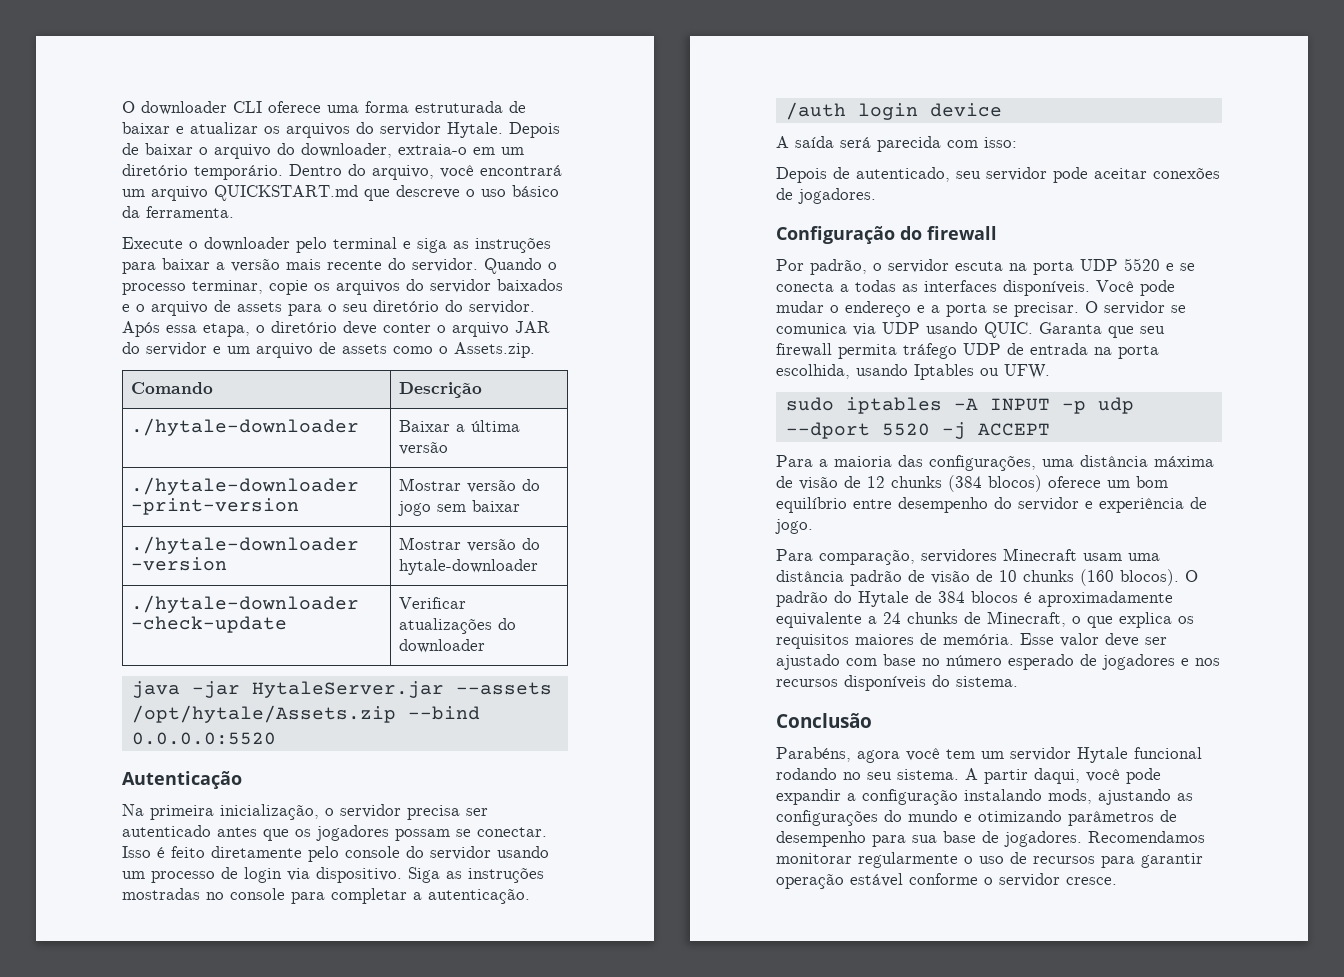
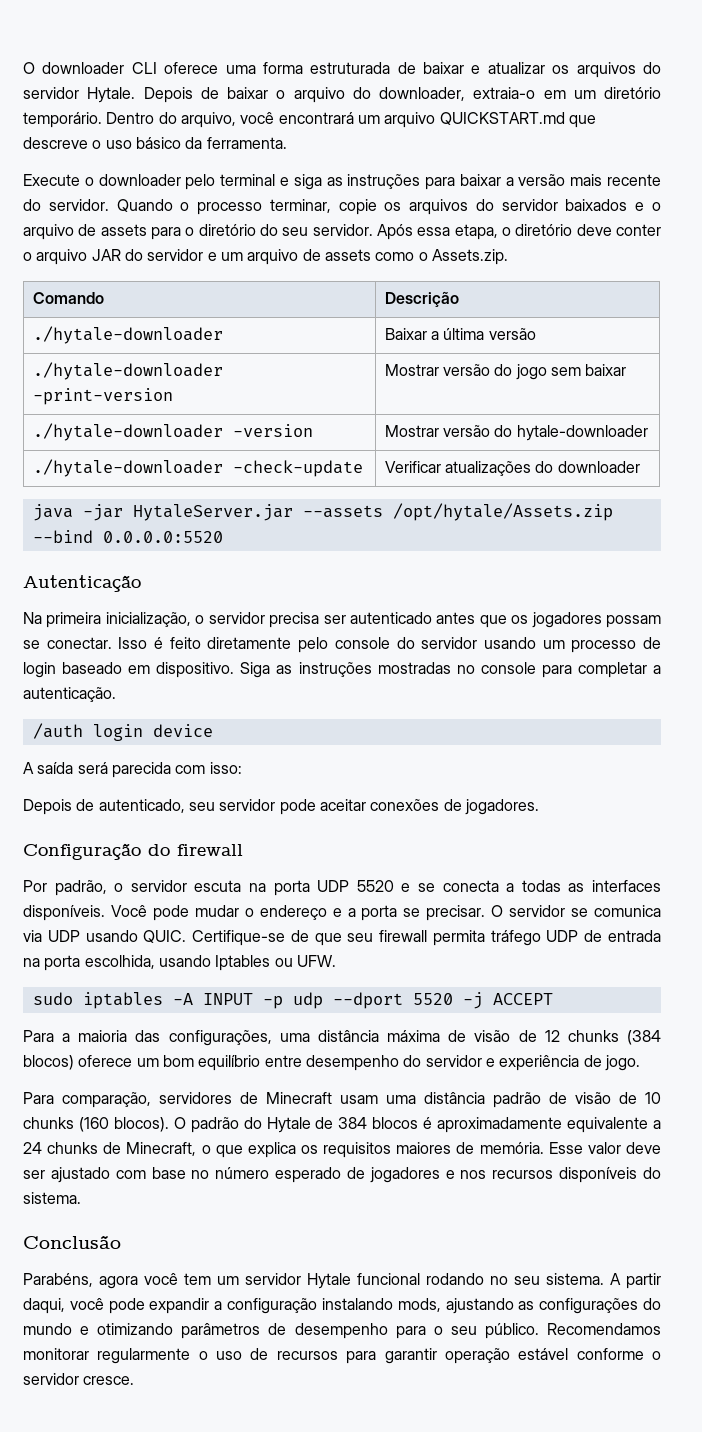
[343,304,368,312] seu -> (195, 231) none
(463, 306) none -> [282,227,309,236] seu
[287,868,310,881] via -> [62,662,151,674] baseado em
[1039,322,1102,334] Garanta -> [192,930,309,946] Certifique-se de
(997, 556) none -> [240,1092,258,1104] de
[912,831,1082,847] sua base de jogadores. -> [433,1323,539,1339] o seu público.

